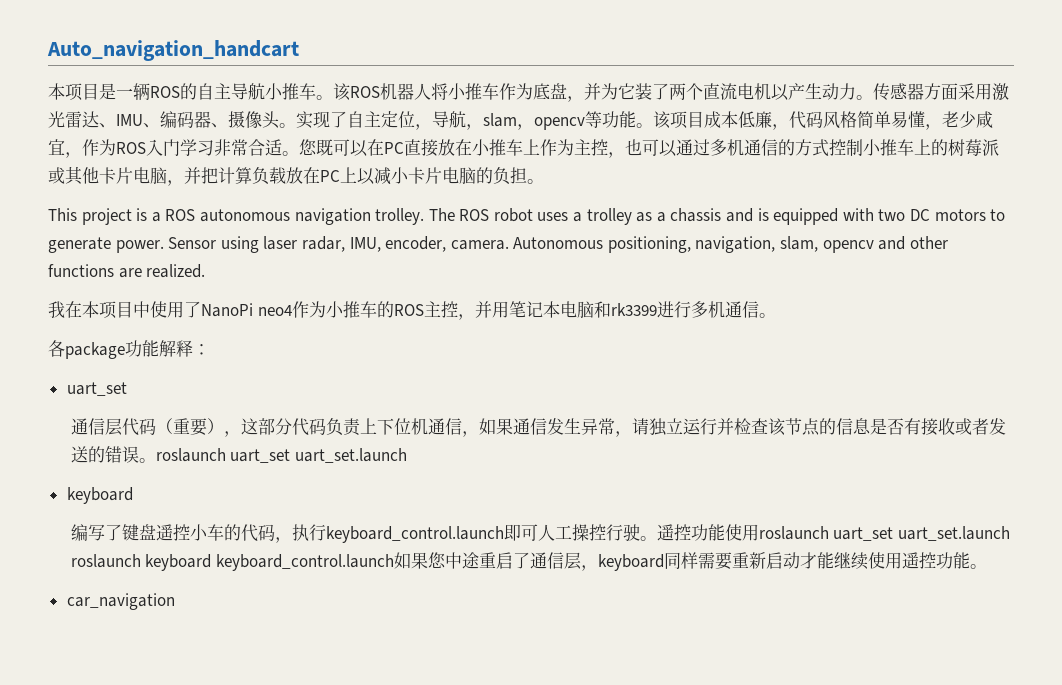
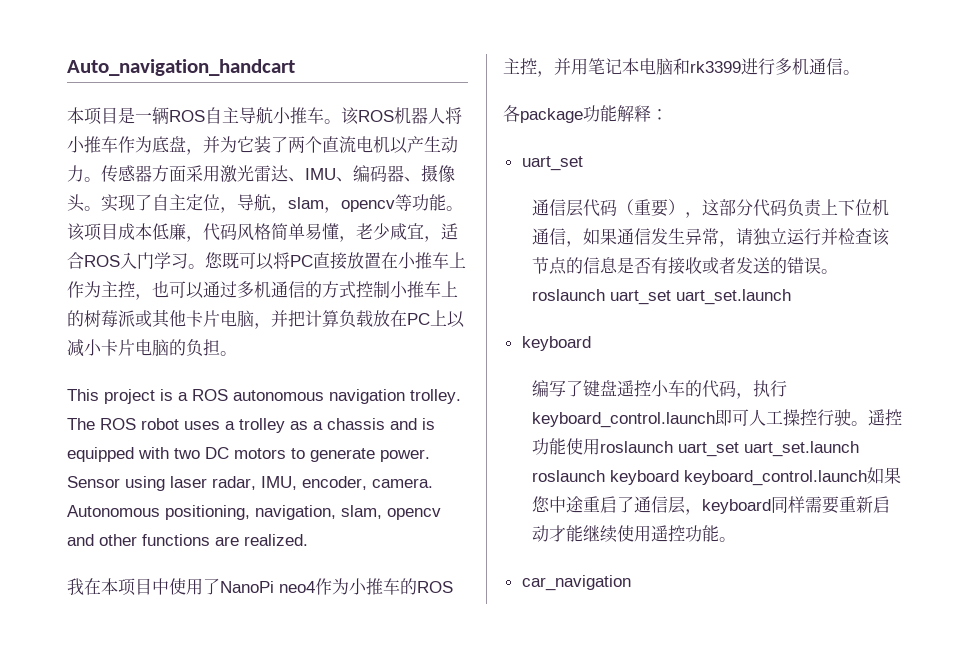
[180,83,197,100] 的 -> (205, 116) none
[82,139,116,156] 作为 -> [441,223,458,240] [67,252,84,269] 适合
[214,139,282,156] 非常合适 -> (188, 261) none
[367,139,384,156] 在 -> [273,252,290,269] 将
(455, 147) none -> [364,252,381,269] 置

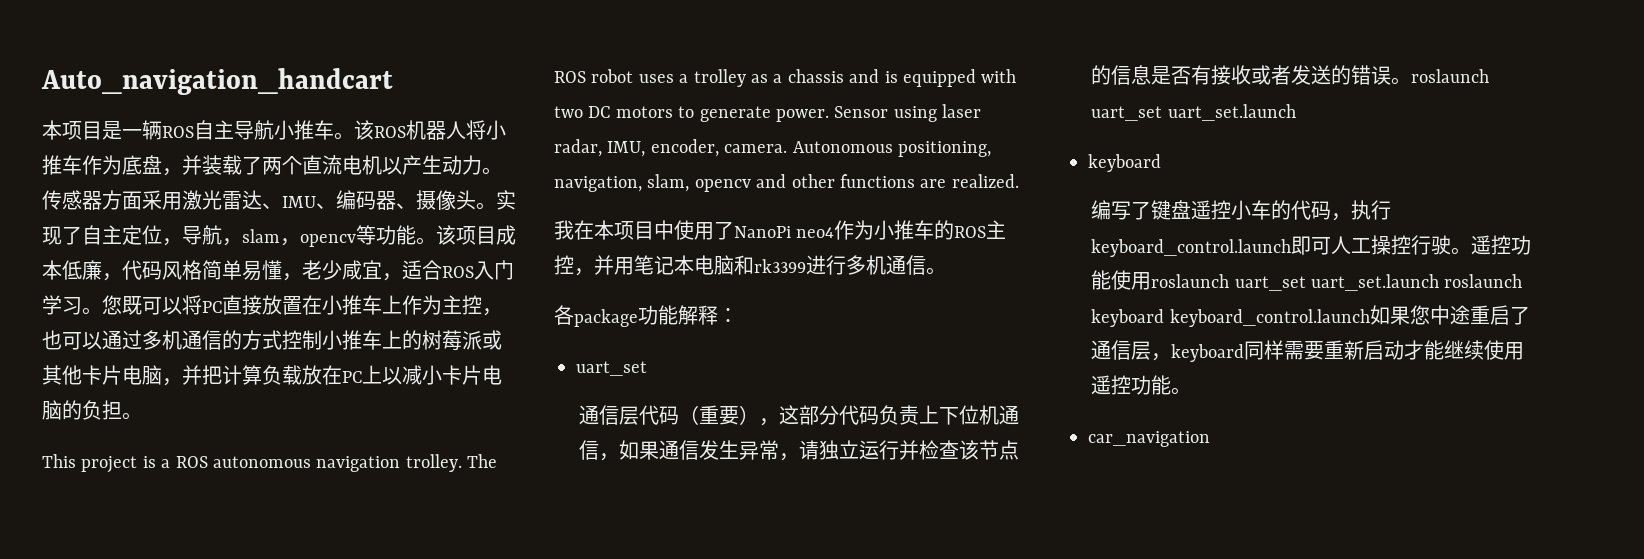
[220,136,271,153] 为它装 -> [202,155,242,175] 装载

